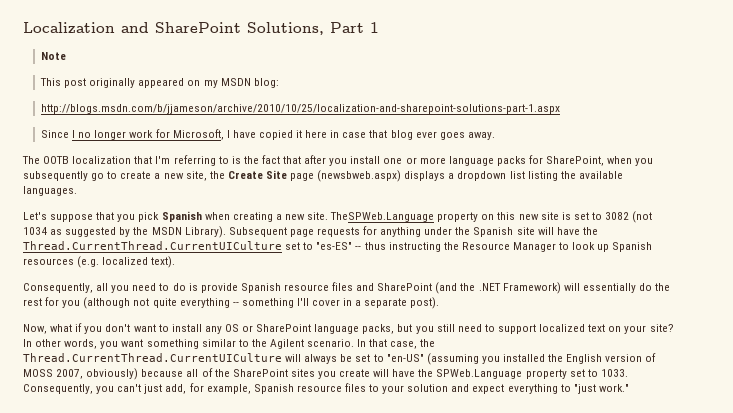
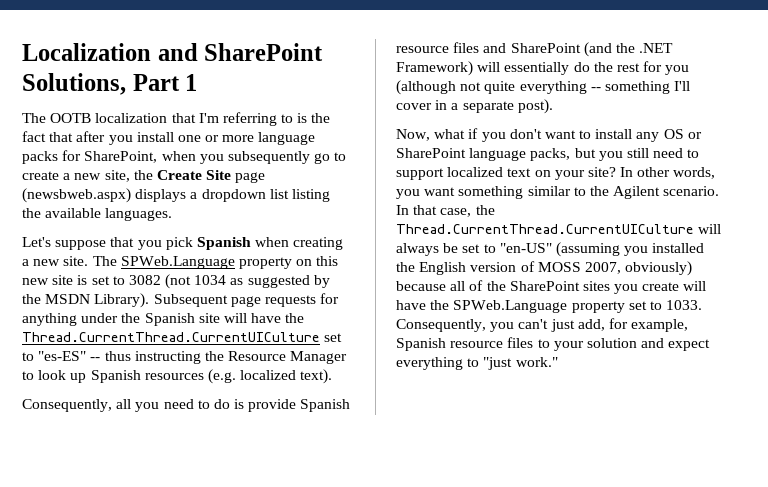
[40,52,66,60] [39,78,279,88] [40,104,560,114] [40,129,495,140] // Note // This post originally appeared on my MSDN blog: // http://blogs.msdn.com/b/jjameson/archive/2010/10/25/localization-and-sharepoint-solutions-part-1.aspx // Since I no longer work for Microsoft, I have copied it here in case that blog ever goes away. -> (198, 82) none
[330,212,435,222] TheSPWeb.Language -> [92,256,235,269] The SPWeb.Language

